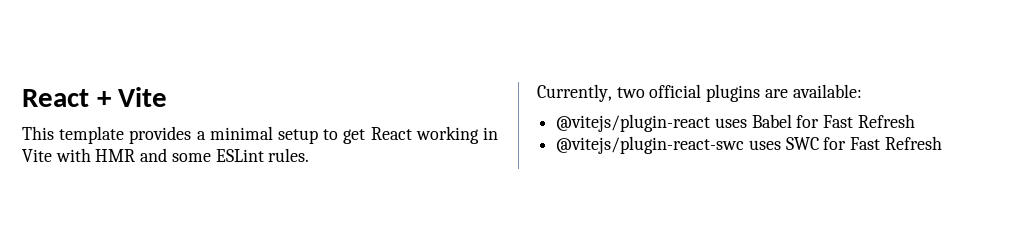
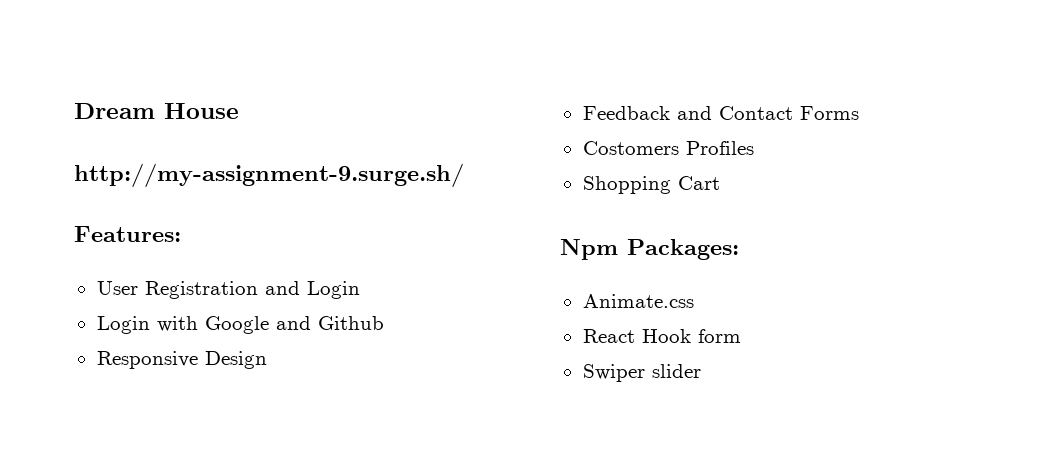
[22,87,168,107] [22,126,498,144] [22,148,310,162] [537,84,862,102] [556,114,915,132] [556,136,942,154] React + Vite // This template provides a minimal setup to get React working in Vite with HMR and some ESLint rules. // Currently, two official plugins are available: // @vitejs/plugin-react uses Babel for Fast Refresh // @vitejs/plugin-react-swc uses SWC for Fast Refresh -> [74,103,239,119] [74,163,464,188] [74,226,181,242] [96,281,360,299] [96,316,384,334] [96,351,267,369] [582,106,859,120] [582,141,754,155] [582,176,720,194] [560,239,739,260] [582,294,694,308] [582,329,741,343] [582,364,701,382] Dream House // http://my-assignment-9.surge.sh/ // Features: // User Registration and Login // Login with Google and Github // Responsive Design // Feedback and Contact Forms // Costomers Profiles // Shopping Cart // Npm Packages: // Animate.css // React Hook form // Swiper slider

